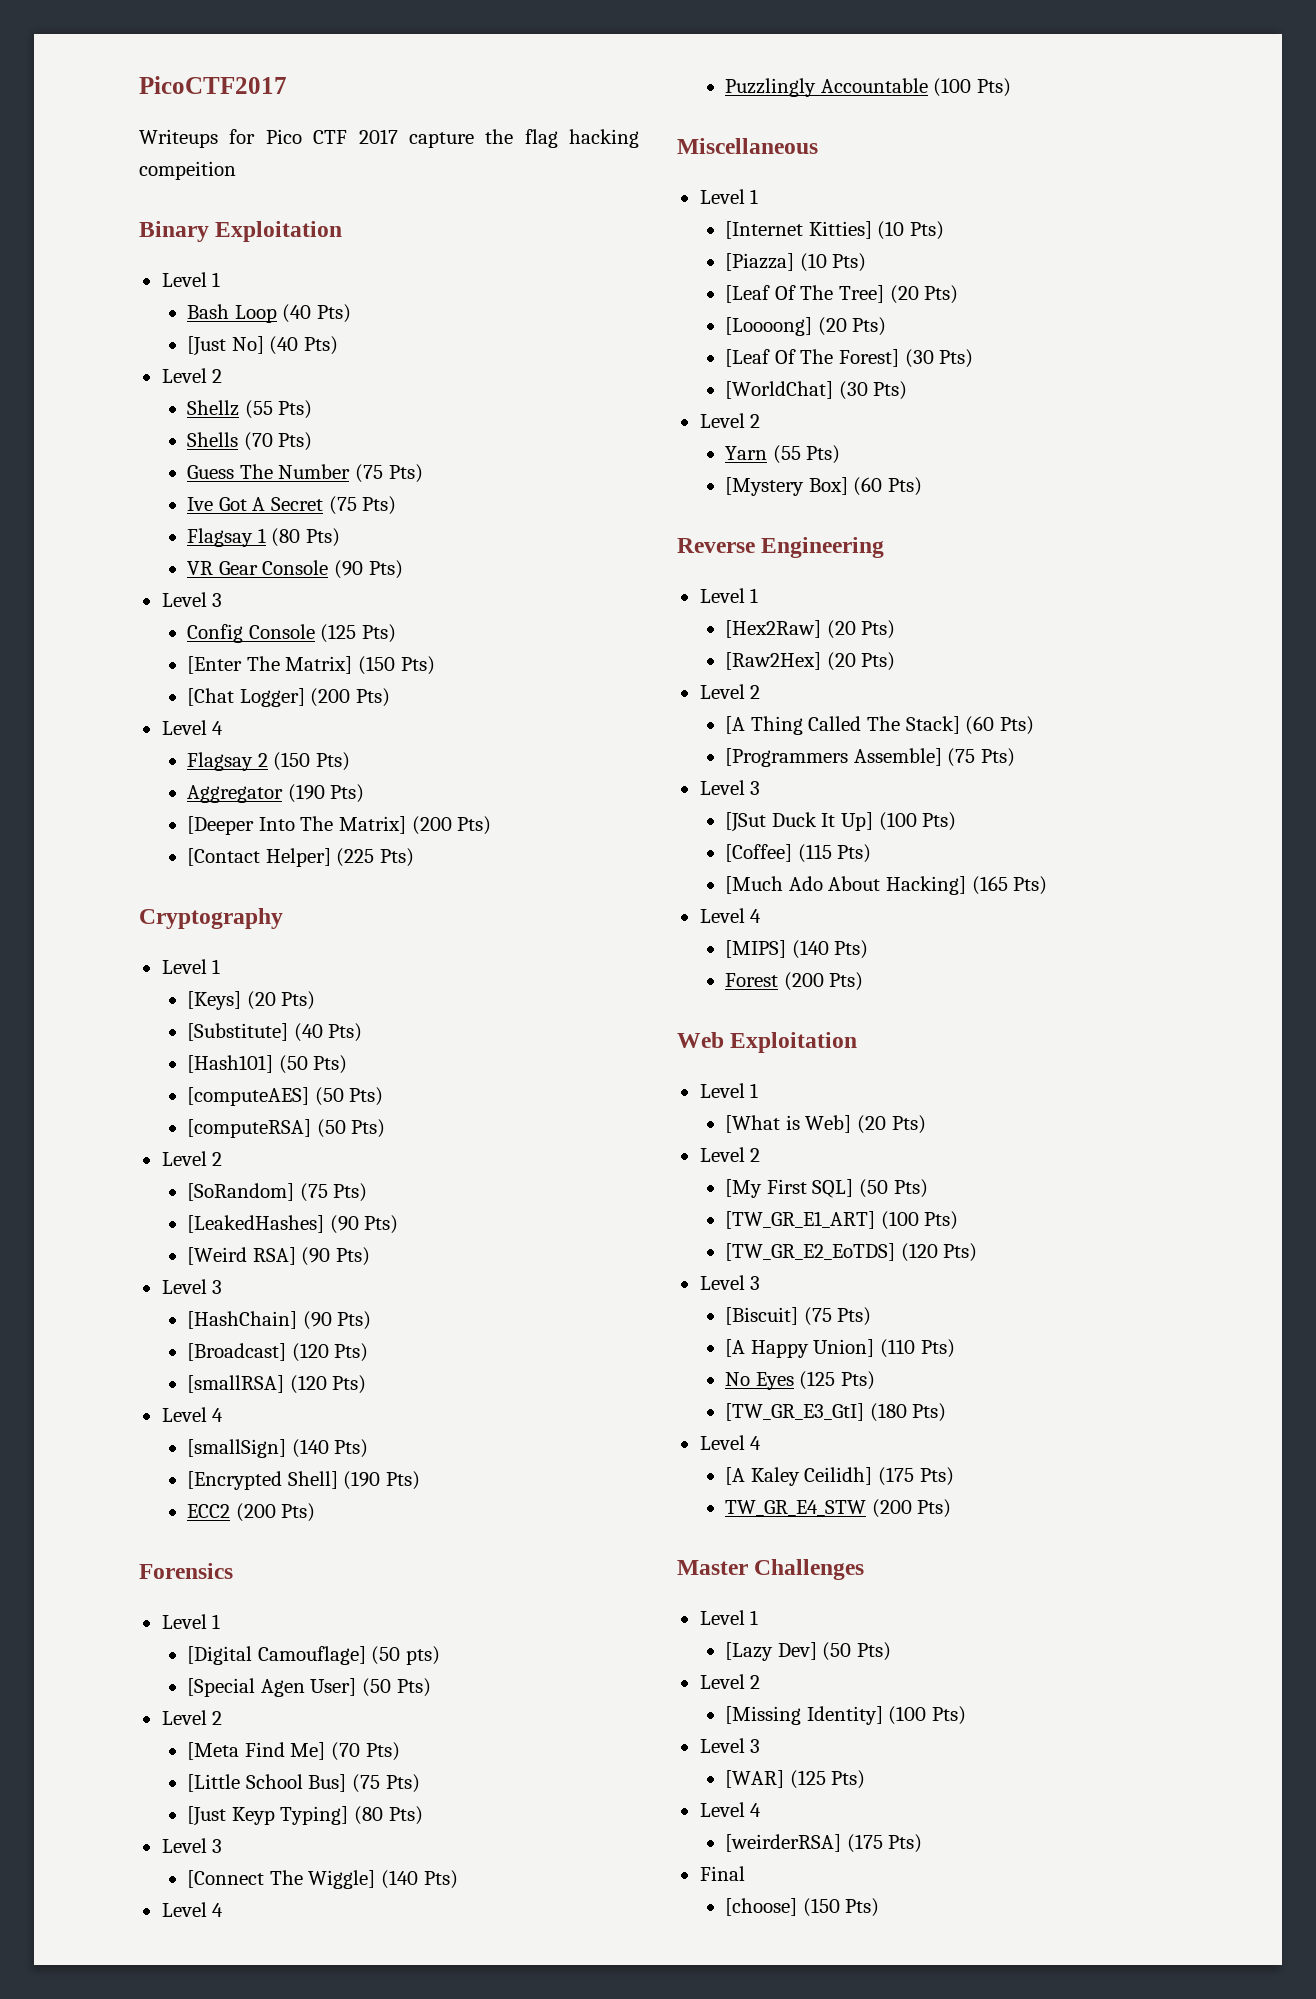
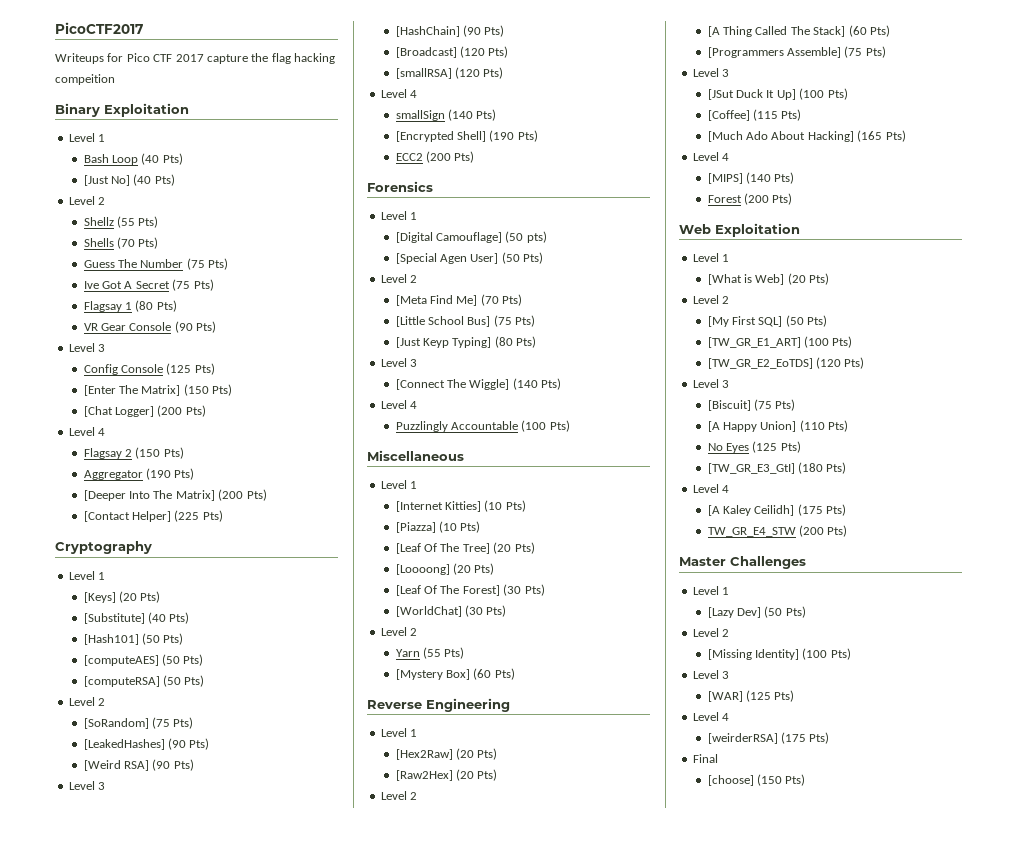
[187,1439,287,1458] [smallSign] -> [395,110,445,121] smallSign

